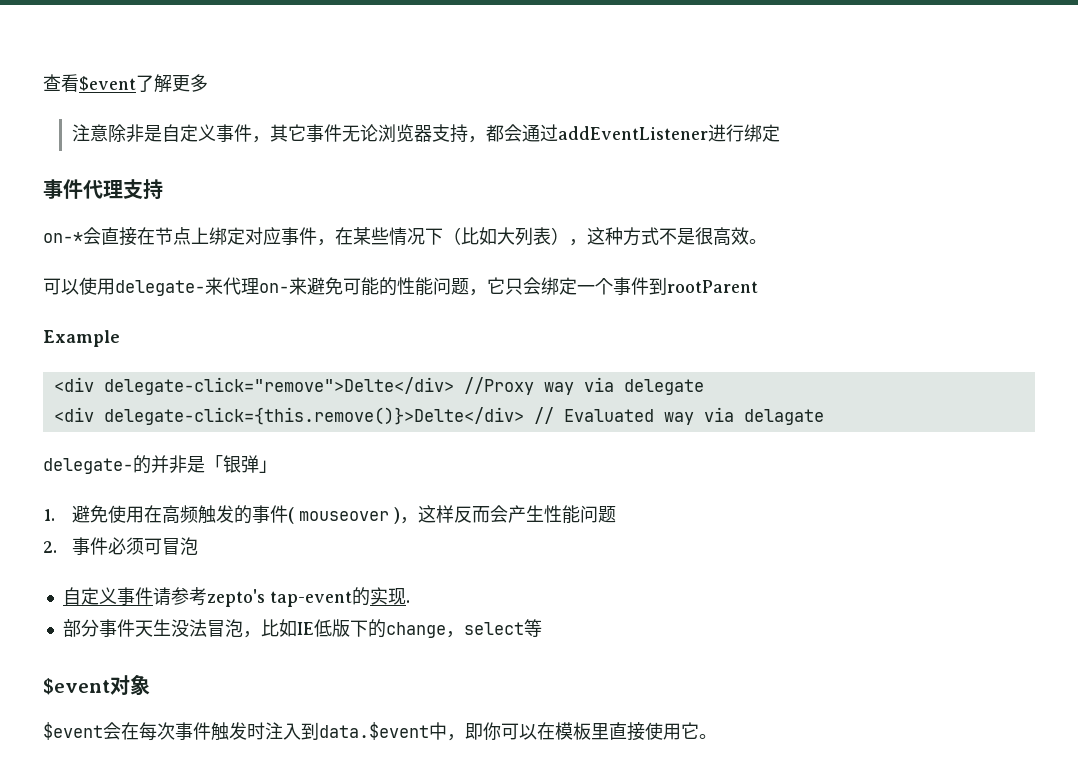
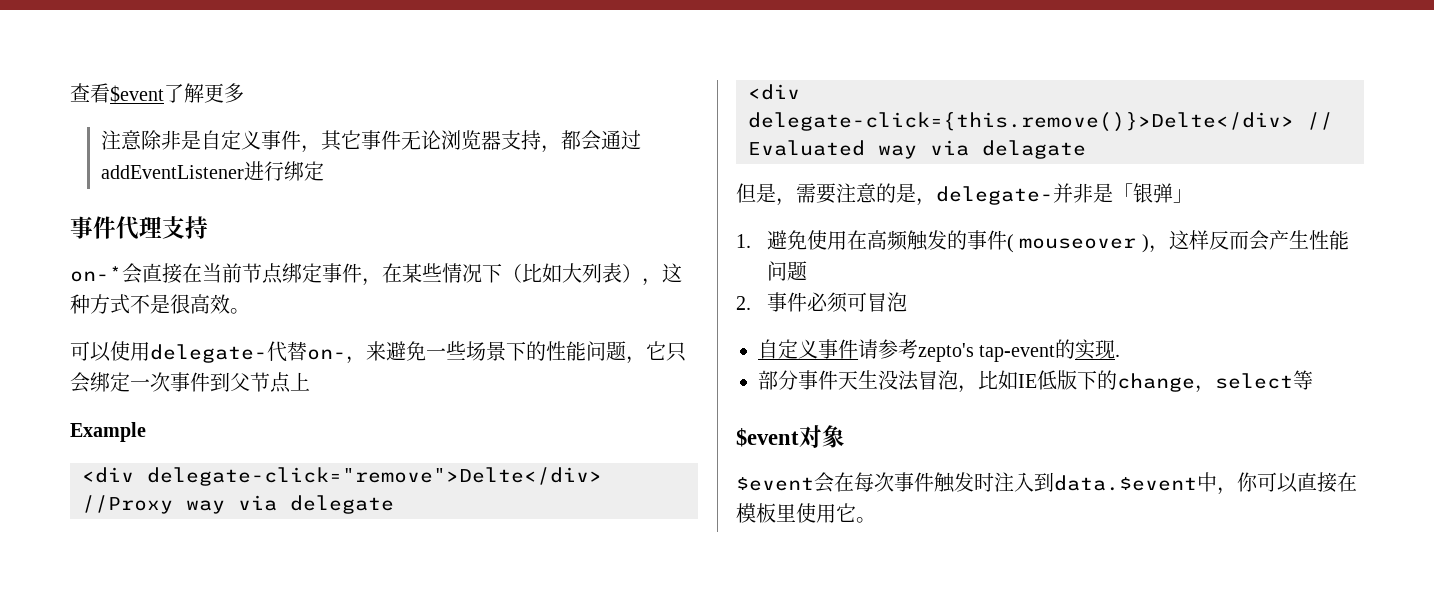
[155,227,281,245] 节点上绑定对应 -> [202,263,322,284] 当前节点绑定
[205,277,379,296] 来代理on-来避免可能 -> [267,341,526,364] 代替on-，来避免一些场景下
[595,277,758,295] 个事件到rootParent -> [150,372,310,393] 次事件到父节点上
[43,455,151,474] delegate-的 -> [736,183,1053,206] 但是，需要注意的是，delegate-
[465,722,537,740] 即你可以 -> [1237,472,1337,493] 你可以直接
[609,722,645,741] 直接 -> (796, 513) none

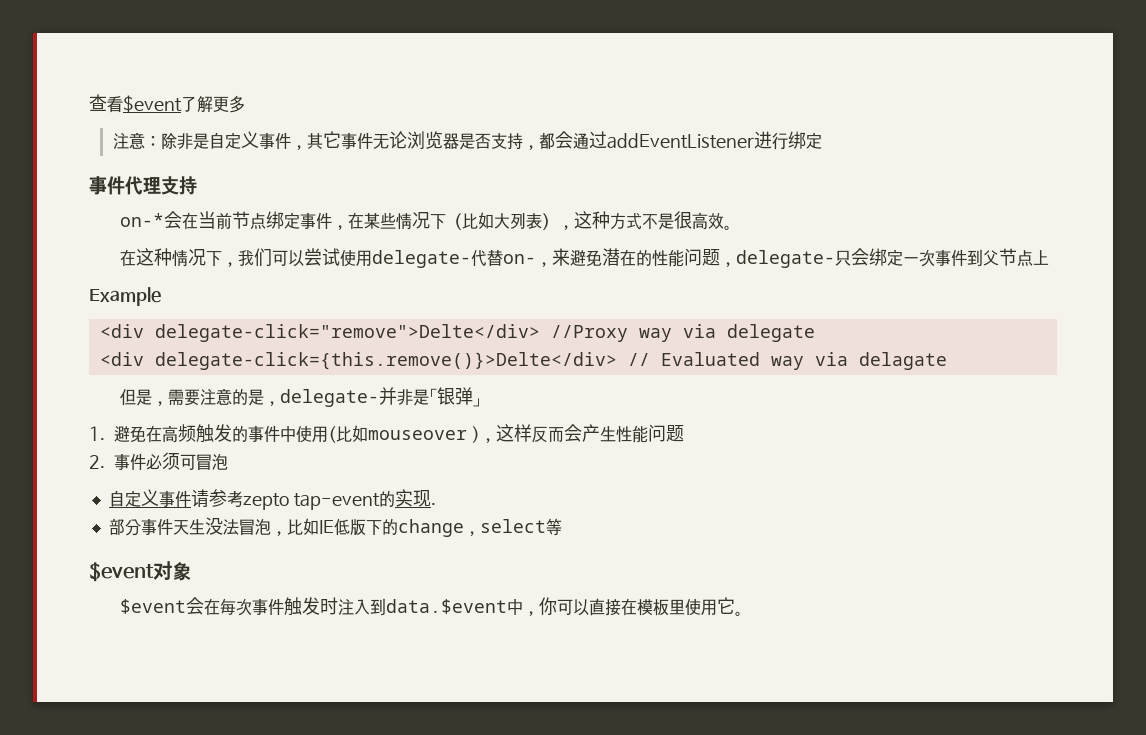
(142, 140) none -> [144,135,161,147] ：
(501, 140) none -> [458,133,491,150] 是否
[142,263,182,284] 直接 -> (183, 220) none
[70,341,111,362] 可以 -> [120,248,341,267] 在这种情况下，我们可以尝试
[426,341,526,361] 一些场景下 -> [602,248,637,267] 潜在
[646,341,666,360] 它 -> [736,250,836,268] delegate-
[806,230,847,250] 使用 -> (146, 434) none
[1006,234,1014,253] ( -> [280,425,368,443] 中使用(比如
[918,343,974,362] zepto's -> [242,493,289,510] zepto

